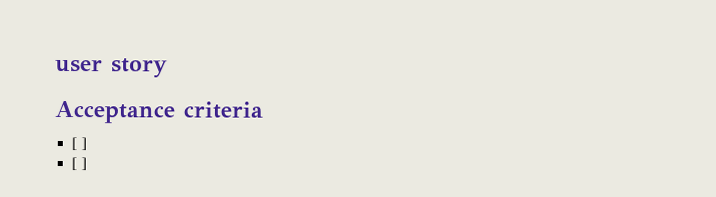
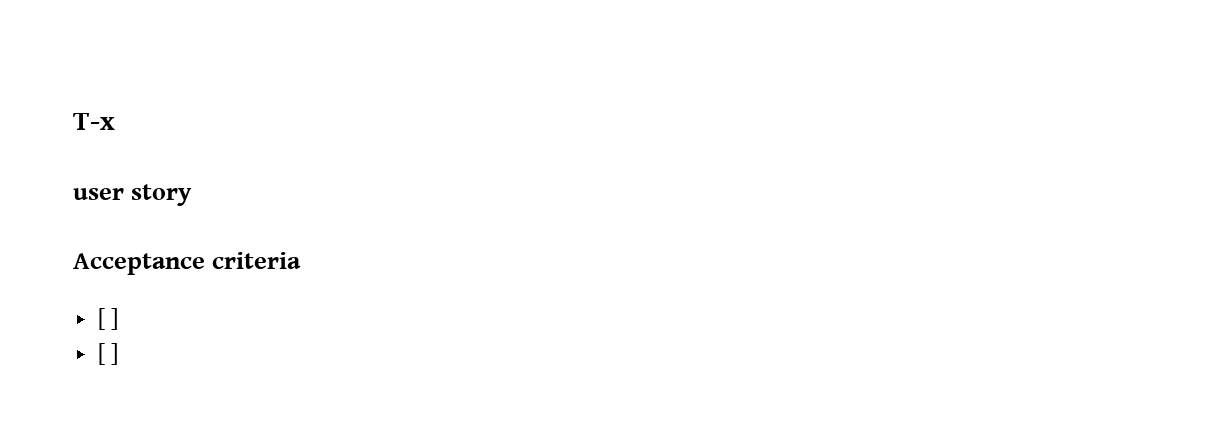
(55, 65) none -> [73,113,115,130] T-x //

